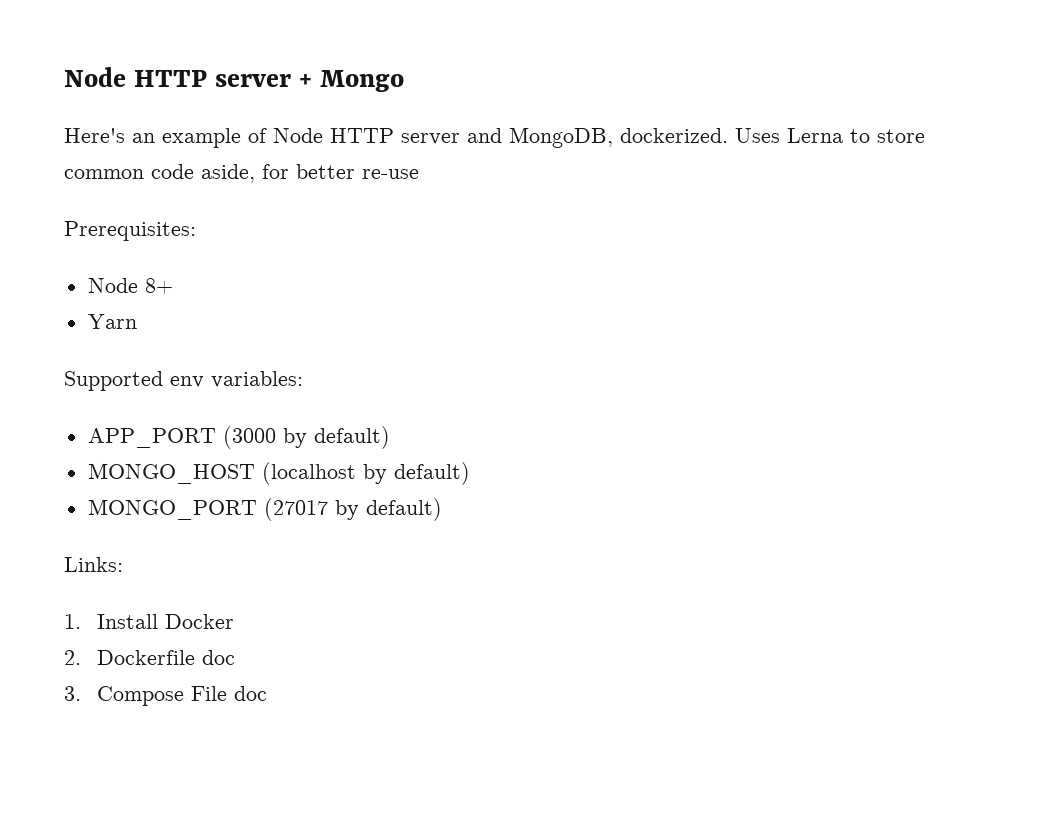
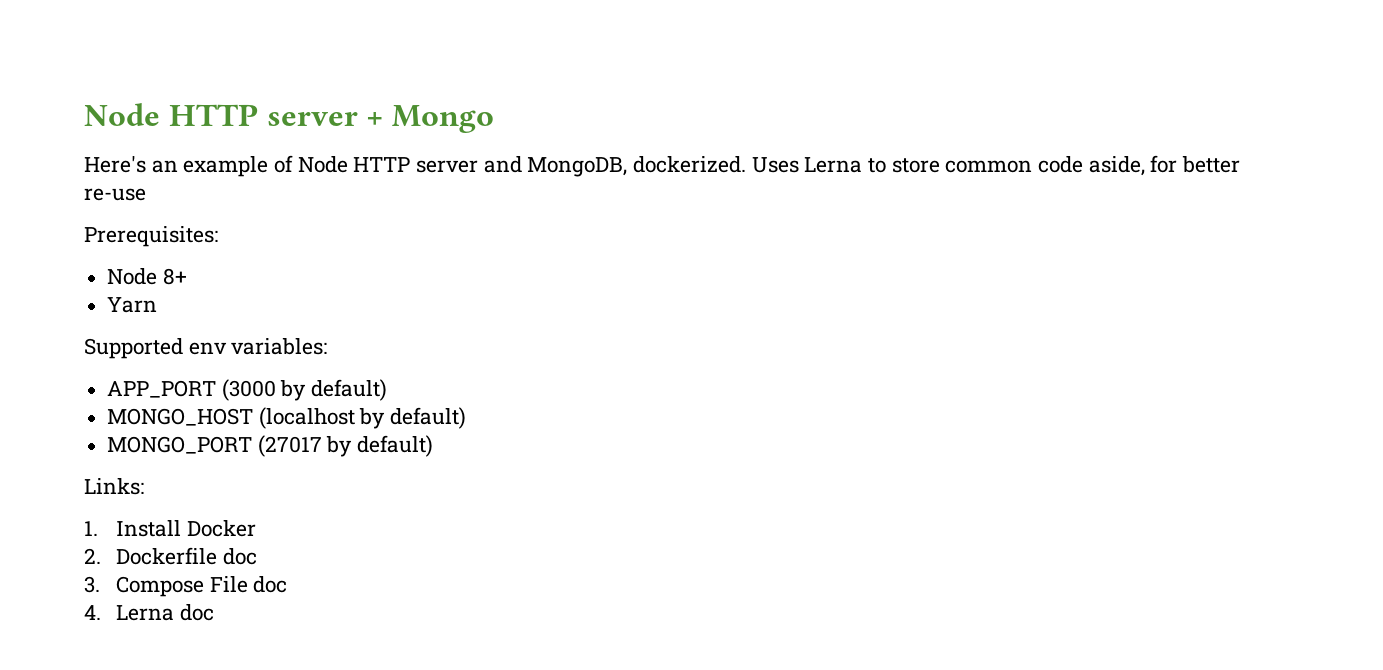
(267, 693) none -> [84,604,214,621] // 4. Lerna doc

